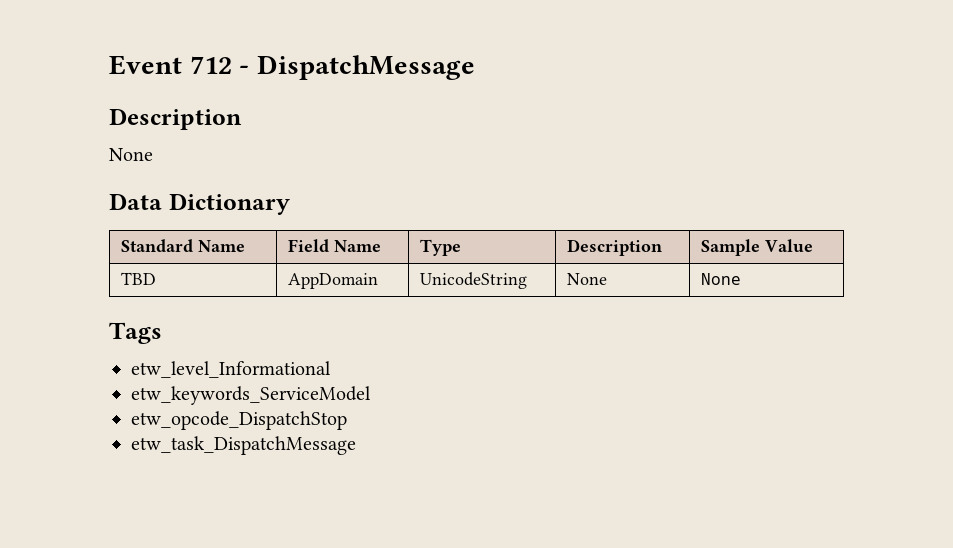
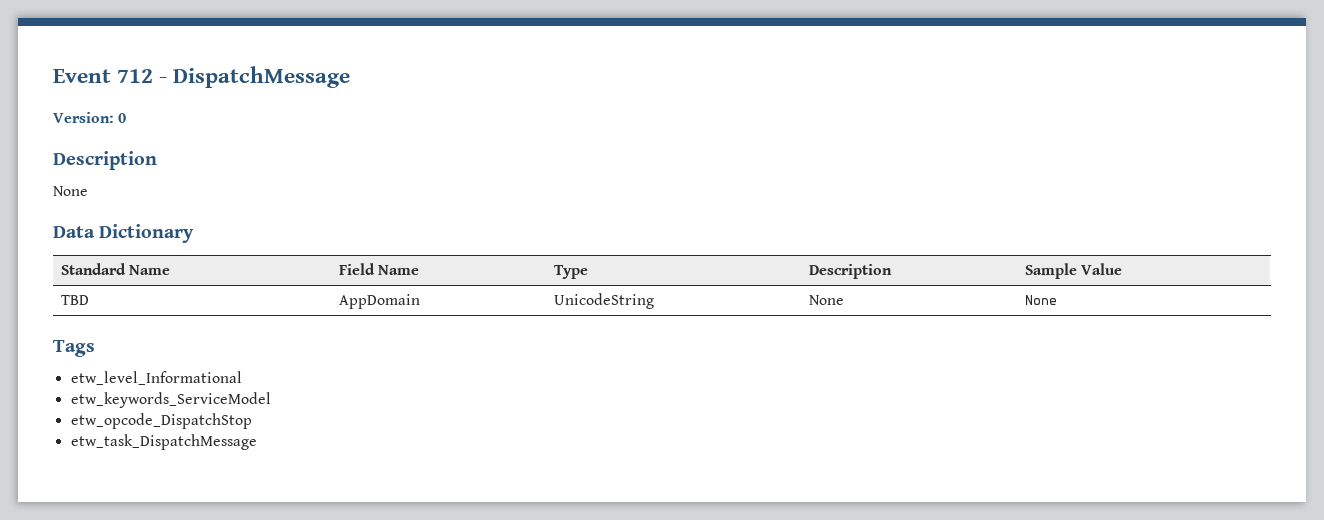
(475, 67) none -> [53,112,127,123] // Version: 0

